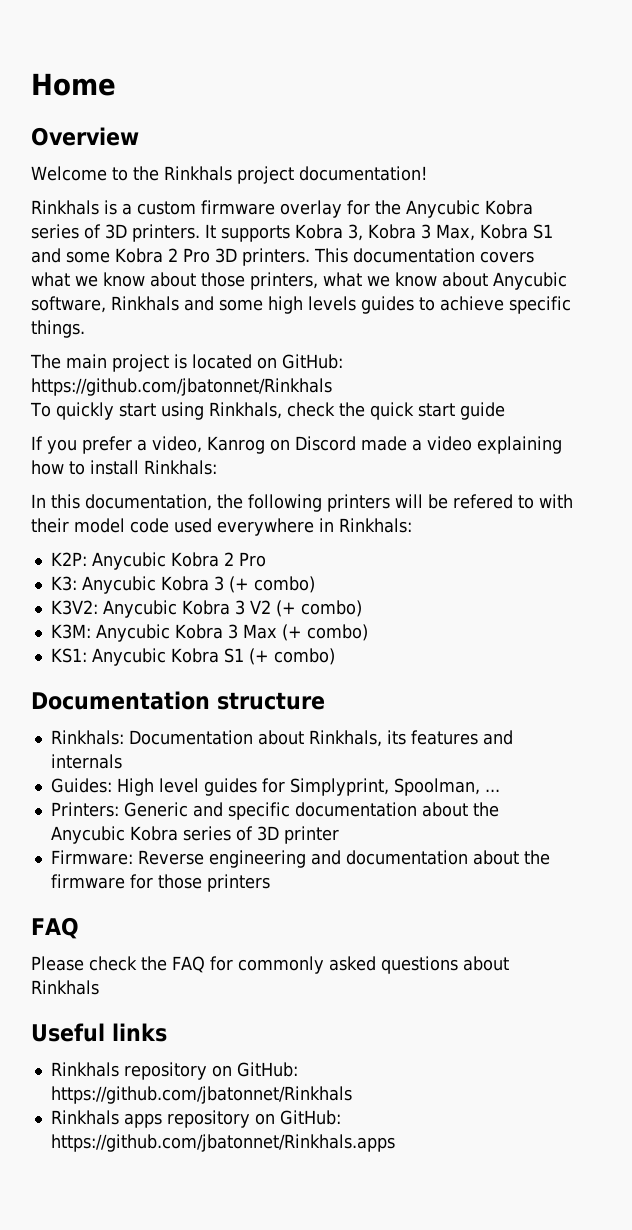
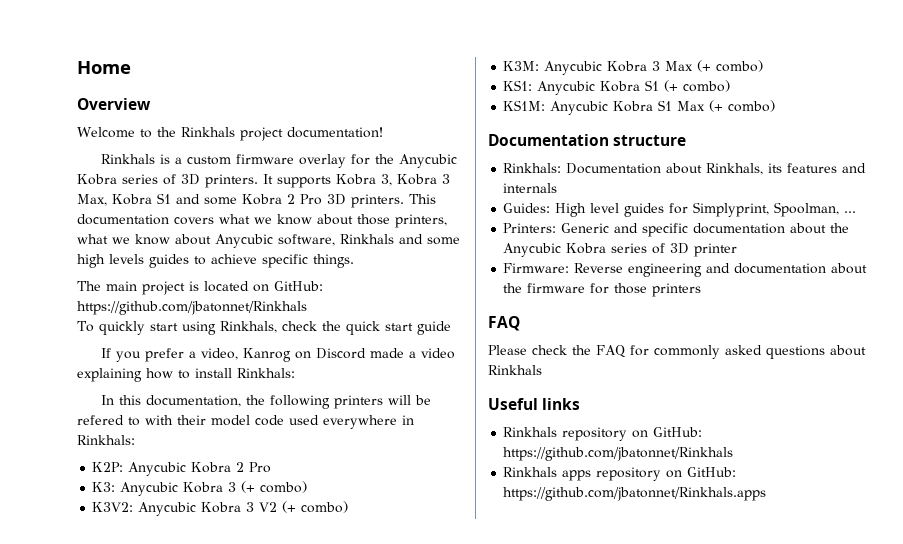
(335, 656) none -> [503,100,776,115] // KS1M: Anycubic Kobra S1 Max (+ combo)

